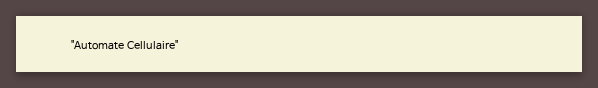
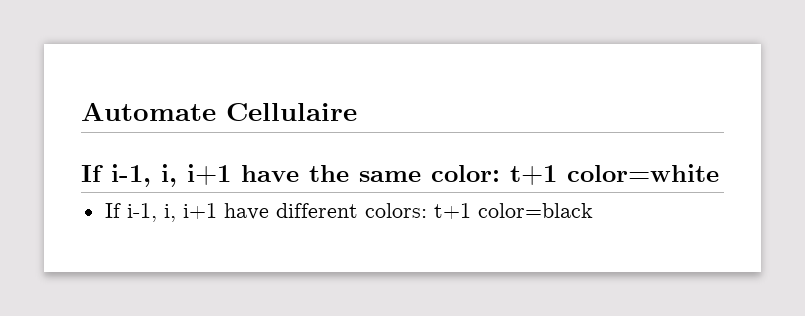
[71,40,178,50] "Automate Cellulaire" -> [81,102,357,121] [81,164,719,187] [104,203,593,222] Automate Cellulaire // If i-1, i, i+1 have the same color: t+1 color=white // If i-1, i, i+1 have different colors: t+1 color=black

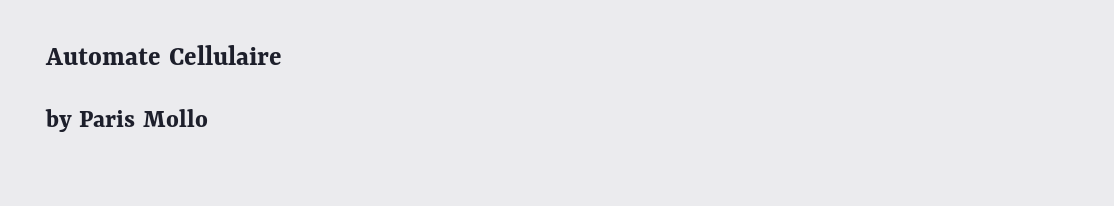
[81,164,719,187] [104,203,593,222] If i-1, i, i+1 have the same color: t+1 color=white // If i-1, i, i+1 have different colors: t+1 color=black -> [45,109,208,132] by Paris Mollo

